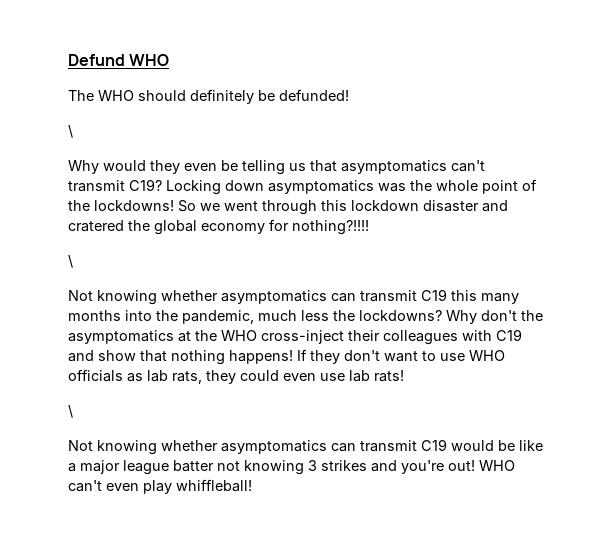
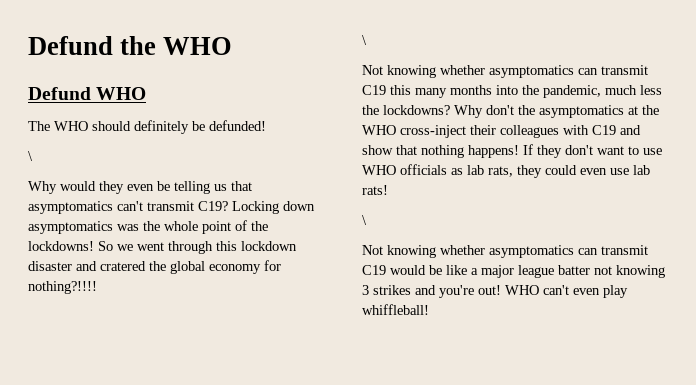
[68,54,125,66] Defund -> [28,36,233,55] [28,87,91,100] Defund the WHO // Defund

